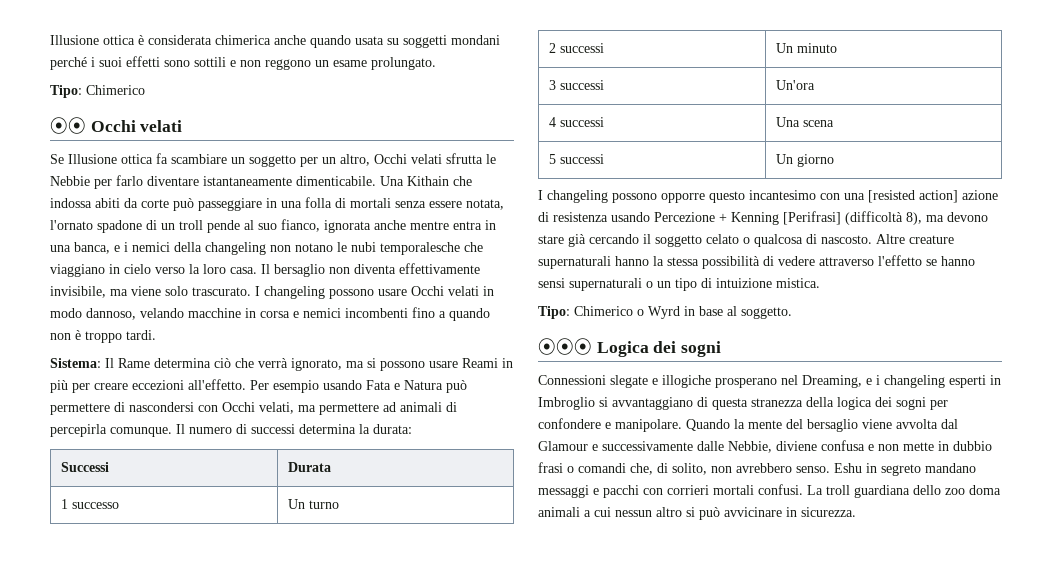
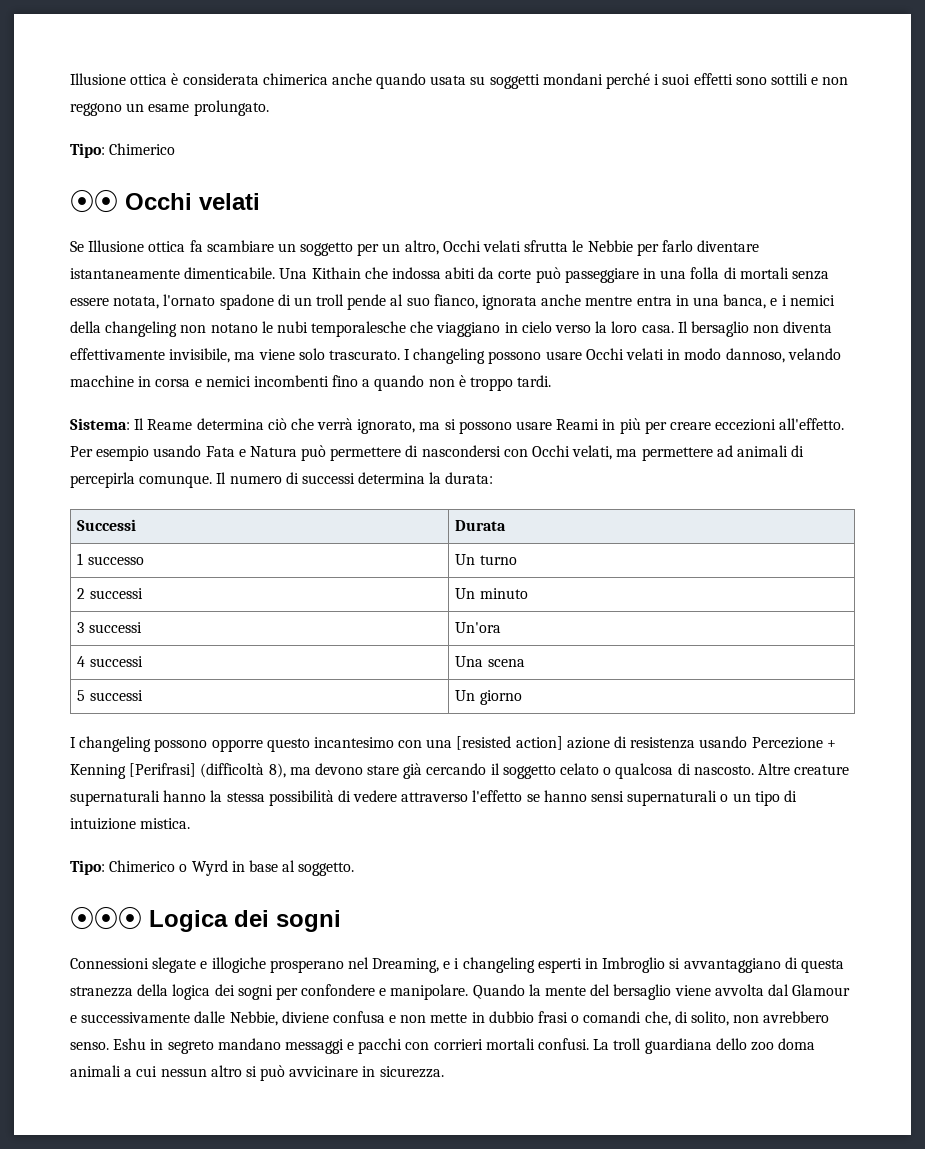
[118,358,150,368] Rame -> [147,419,193,430] Reame

